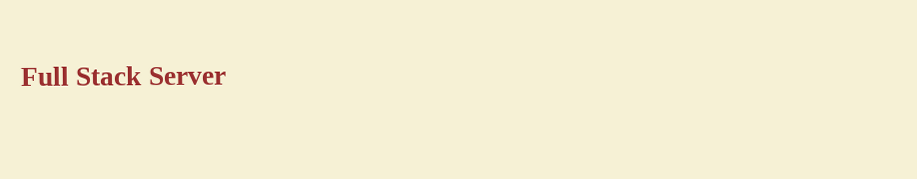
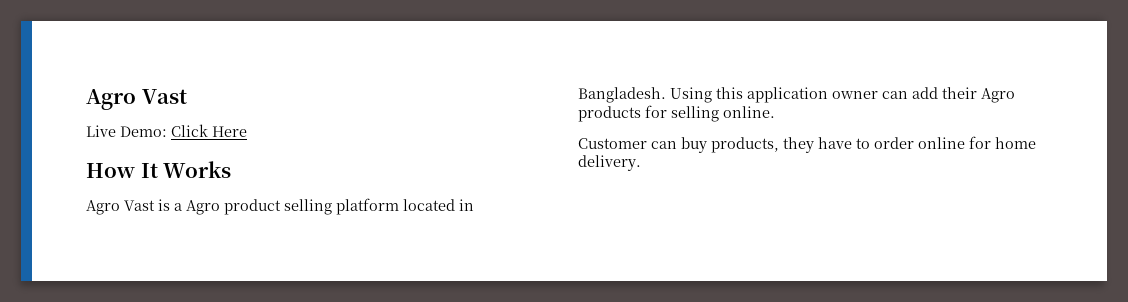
[20,66,226,86] Full Stack Server -> [86,89,187,110] [86,124,247,137] [86,161,232,178] [86,198,474,215] [578,87,1015,103] [578,105,775,122] [578,136,1036,153] [578,155,641,171] Agro Vast // Live Demo: Click Here // How It Works // Agro Vast is a Agro product selling platform located in Bangladesh. Using this application owner can add their Agro products for selling online. // Customer can buy products, they have to order online for home delivery.

